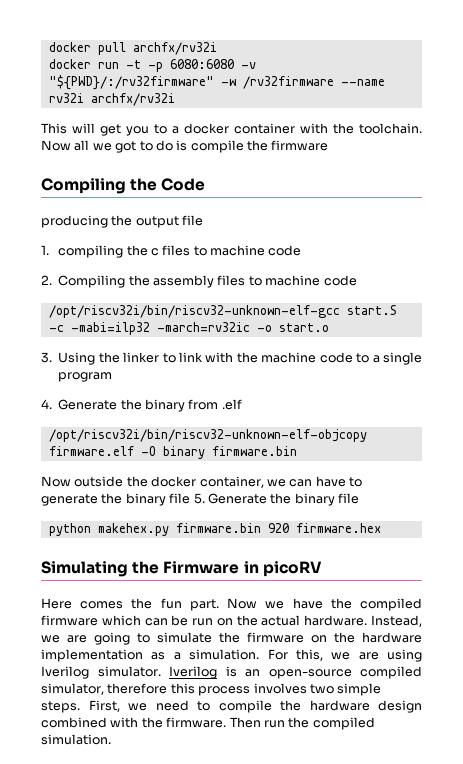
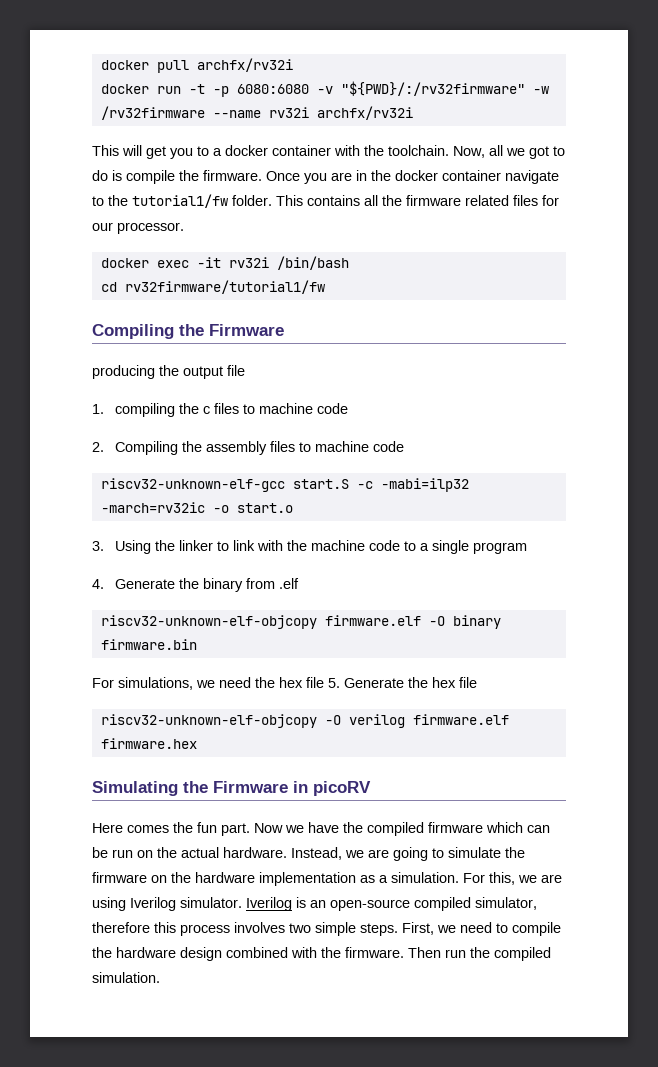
[41,140,71,151] Now -> [453,146,485,158] Now,
[271,140,329,151] [41,178,206,194] firmware // Compiling the Code -> [203,170,559,184] [92,194,559,208] [92,222,184,234] [100,256,349,270] [100,280,325,294] [92,324,284,339] firmware. Once you are in the docker container navigate to the tutorial1/fw folder. This contains all the firmware related files for our processor. // docker exec -it rv32i /bin/bash // cd rv32firmware/tutorial1/fw // Compiling the Firmware
[48,305,340,318] /opt/riscv32i/bin/riscv32-unknown-elf-gcc -> [100,478,285,492] riscv32-unknown-elf-gcc
[48,429,367,442] /opt/riscv32i/bin/riscv32-unknown-elf-objcopy -> [100,615,317,629] riscv32-unknown-elf-objcopy
[41,476,362,488] [41,493,166,506] Now outside the docker container, we can have to generate the binary -> [92,677,303,690] For simulations, we need the hex
[294,493,359,506] [48,523,289,536] binary file // python makehex.py firmware.bin 920 -> [432,677,477,688] [100,714,509,728] hex file // riscv32-unknown-elf-objcopy -O verilog firmware.elf

